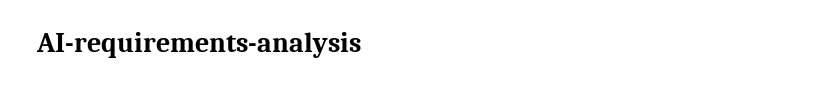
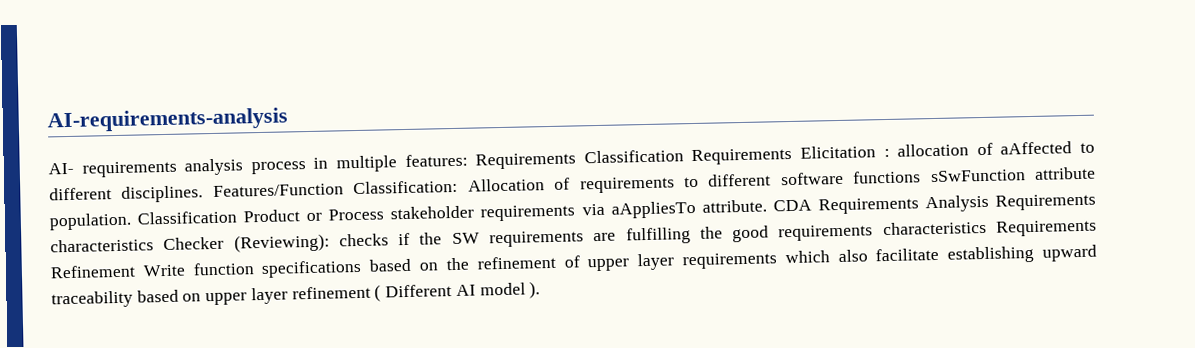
(361, 45) none -> [48,141,1096,178] [49,166,1096,203] [49,193,1097,231] [50,219,1098,253] [50,244,1097,279] [51,281,541,309] // AI- requirements analysis process in multiple features: Requirements Classification Requirements Elicitation : allocation of aAffected to different disciplines. Features/Function Classification: Allocation of requirements to different software functions sSwFunction attribute population. Classification Product or Process stakeholder requirements via aAppliesTo attribute. CDA Requirements Analysis Requirements characteristics Checker (Reviewing): checks if the SW requirements are fulfilling the good requirements characteristics Requirements Refinement Write function specifications based on the refinement of upper layer requirements which also facilitate establishing upward traceability based on upper layer refinement ( Different AI model ).

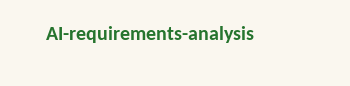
[48,141,1096,178] [49,166,1096,203] [49,193,1097,231] [50,219,1098,253] [50,244,1097,279] [51,281,541,309] // AI- requirements analysis process in multiple features: Requirements Classification Requirements Elicitation : allocation of aAffected to different disciplines. Features/Function Classification: Allocation of requirements to different software functions sSwFunction attribute population. Classification Product or Process stakeholder requirements via aAppliesTo attribute. CDA Requirements Analysis Requirements characteristics Checker (Reviewing): checks if the SW requirements are fulfilling the good requirements characteristics Requirements Refinement Write function specifications based on the refinement of upper layer requirements which also facilitate establishing upward traceability based on upper layer refinement ( Different AI model ). -> (254, 34) none

